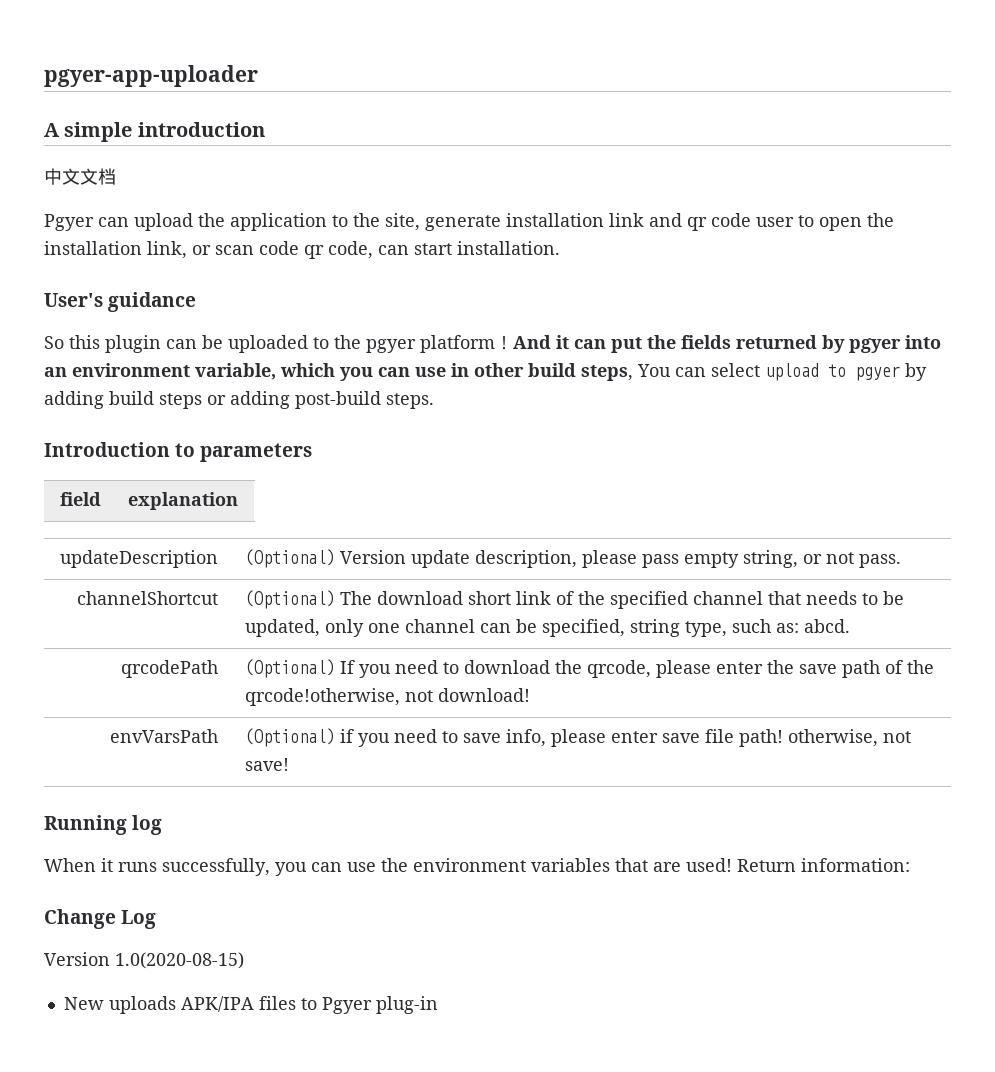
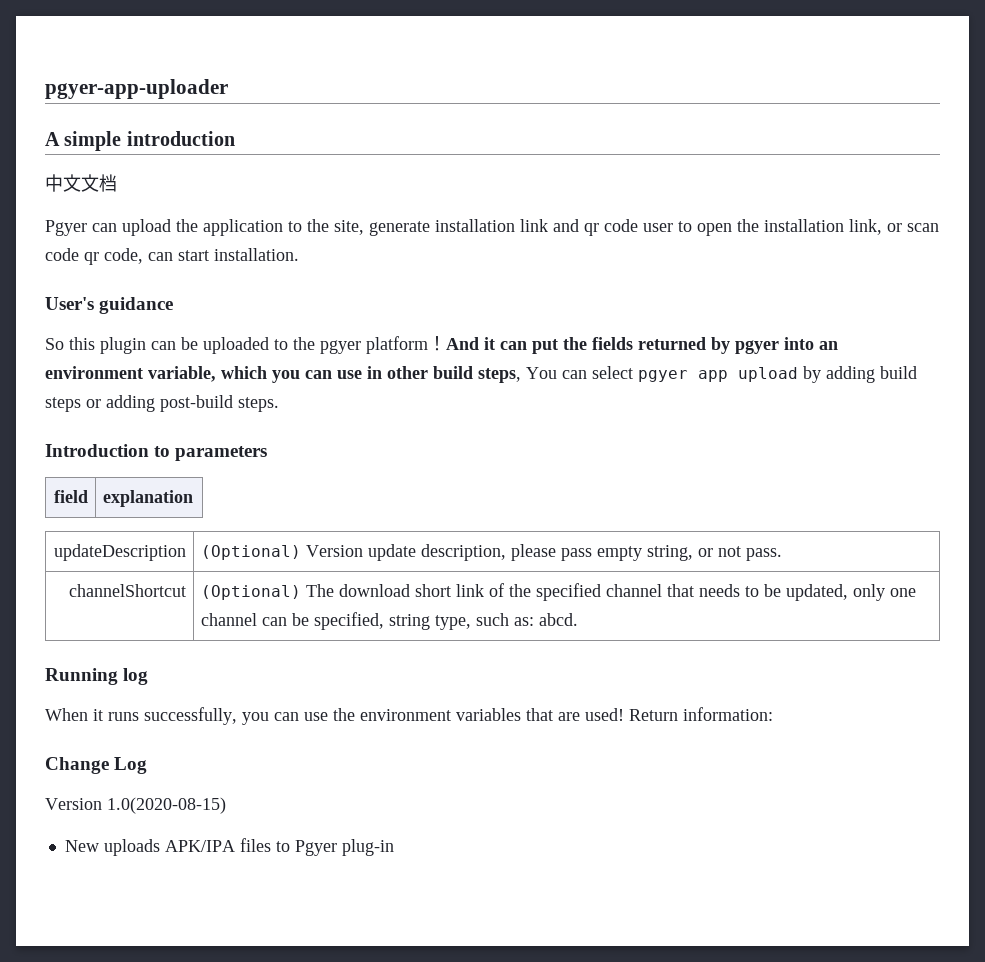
[765,363,900,381] upload to pgyer -> [638,367,798,382] pgyer app upload
[120,660,218,678] [245,659,935,678] [245,688,531,706] [109,729,218,743] [245,728,912,747] [245,758,290,771] // qrcodePath | (Optional) If you need to download the qrcode, please enter the save path of the qrcode!otherwise, not download! // envVarsPath | (Optional) if you need to save info, please enter save file path! otherwise, not save! -> (578, 619) none

